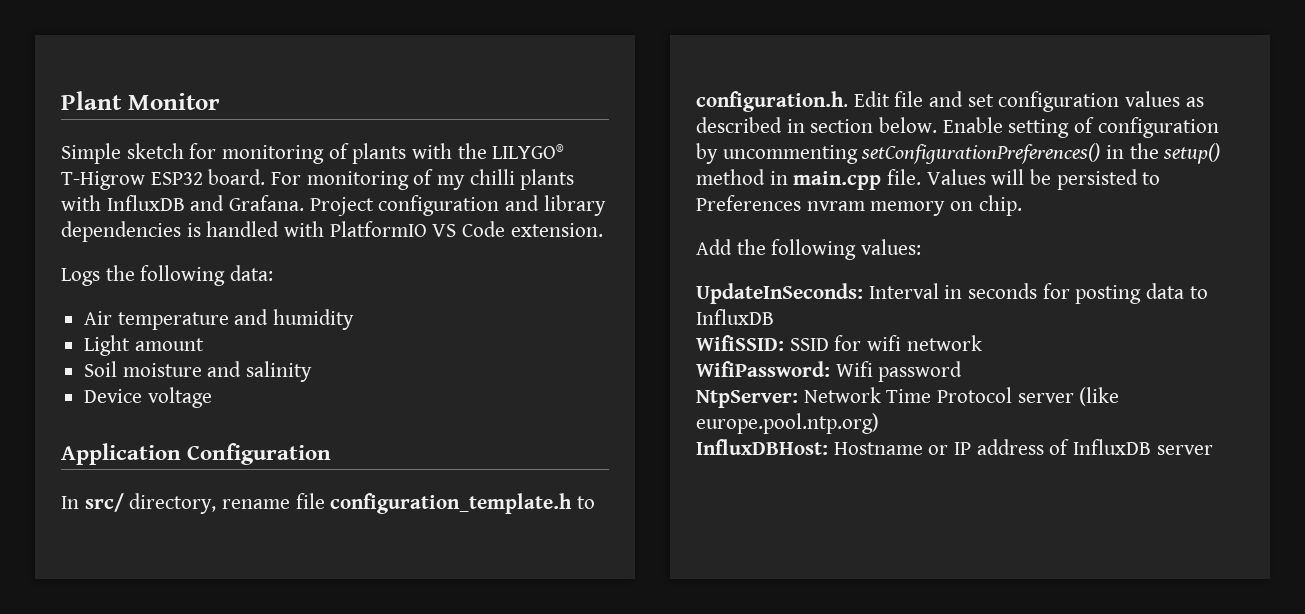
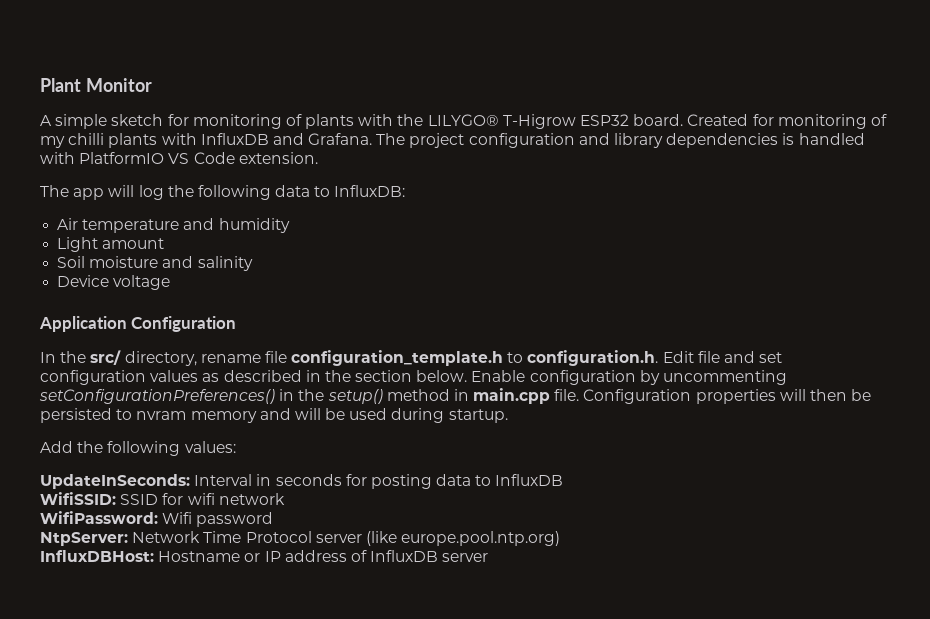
[61,143,121,164] Simple -> [40,114,108,129] A simple
[271,172,302,185] For -> [687,114,774,126] Created for
[309,197,374,216] Project -> [376,133,465,148] The project
[61,265,274,286] Logs the following data: -> [40,185,406,200] The app will log the following data to InfluxDB:
(79, 502) none -> [60,351,87,363] the
(805, 126) none -> [324,370,351,382] the
[1008,117,1095,138] setting of -> (526, 376) none
[926,169,1025,185] Values will -> [583,389,848,404] Configuration properties will then
[696,195,801,211] Preferences -> (133, 414) none
[950,195,1022,216] on chip. -> [259,408,508,423] and will be used during startup.

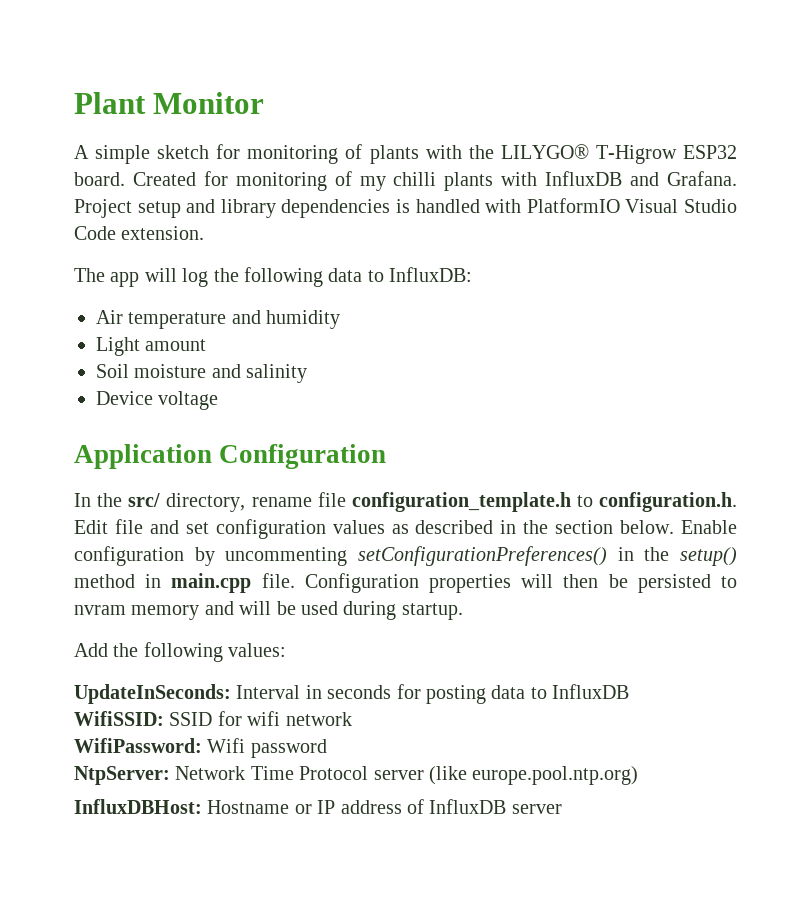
[376,133,575,148] The project configuration -> [74,199,181,218] Project setup
[168,153,190,164] VS -> [625,199,738,213] Visual Studio

